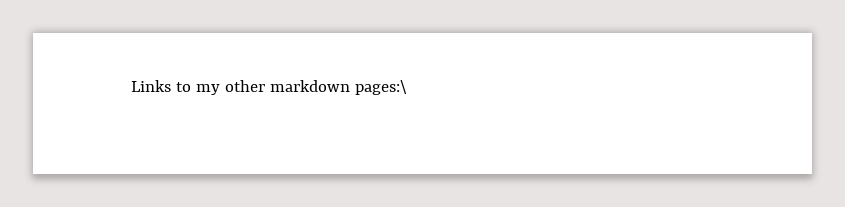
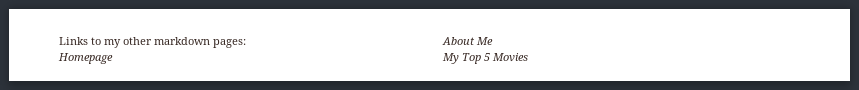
[354,80,407,95] pages:\ -> [213,39,246,48] [58,53,113,64] [442,37,493,45] [442,53,528,64] pages: // Homepage // About Me // My Top 5 Movies

